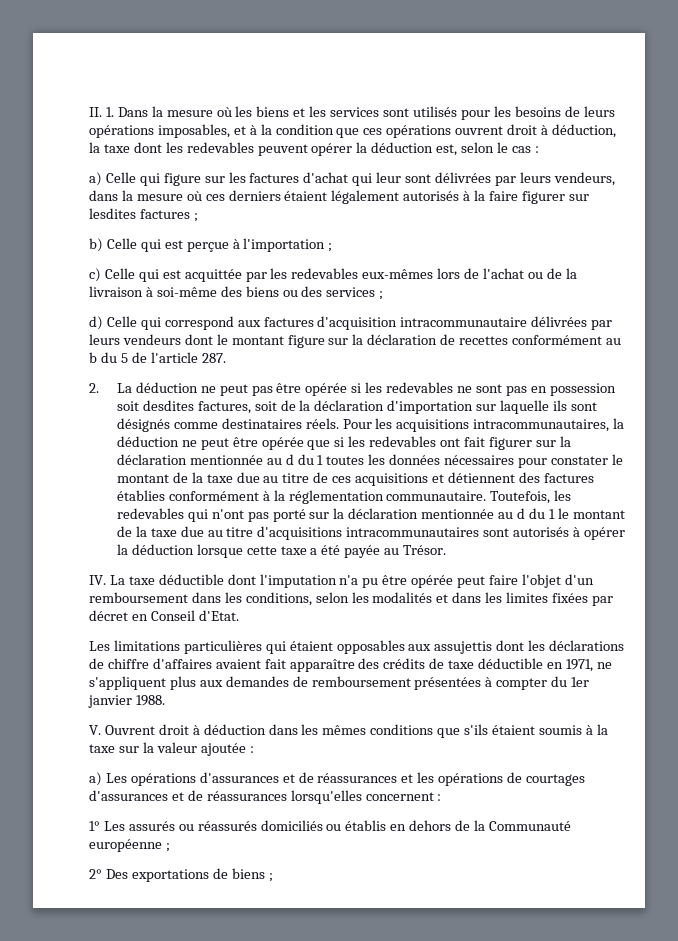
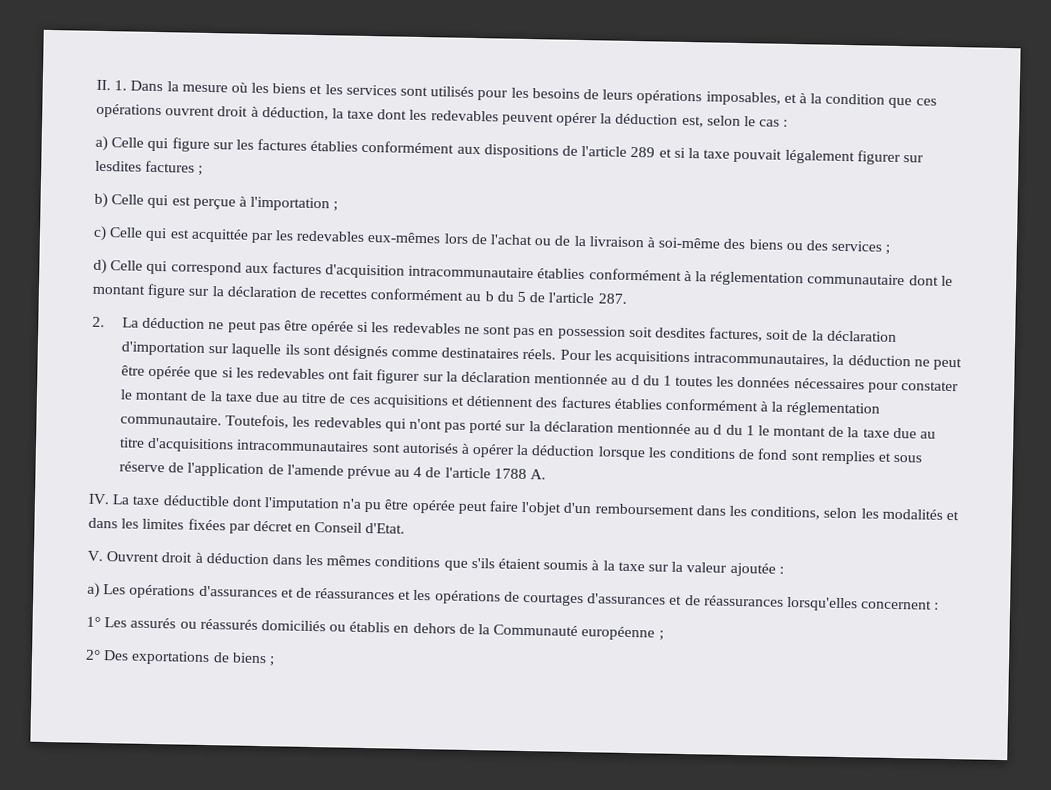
[303,172,615,186] [89,190,519,204] d'achat qui leur sont délivrées par leurs vendeurs, dans la mesure où ces derniers étaient légalement autorisés à la faire -> [310,140,855,165] établies conformément aux dispositions de l'article 289 et si la taxe pouvait légalement
[531,316,613,330] [89,334,181,345] délivrées par leurs vendeurs -> [537,268,906,287] établies conformément à la réglementation communautaire
[246,545,447,558] cette taxe a été payée au Trésor. -> [647,447,923,465] [118,461,546,480] les conditions de fond sont remplies et sous réserve de l'application de l'amende prévue au 4 de l'article 1788 A.
[89,640,625,654] [89,658,612,672] [89,676,590,690] [88,695,165,708] // Les limitations particulières qui étaient opposables aux assujettis dont les déclarations de chiffre d'affaires avaient fait apparaître des crédits de taxe déductible en 1971, ne s'appliquent plus aux demandes de remboursement présentées à compter du 1er janvier 1988. -> (406, 528) none

